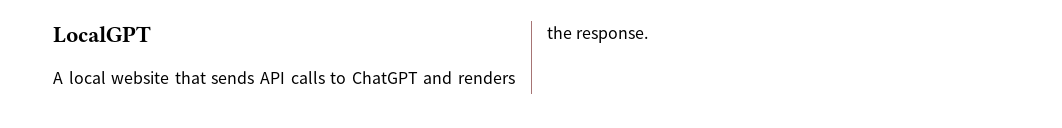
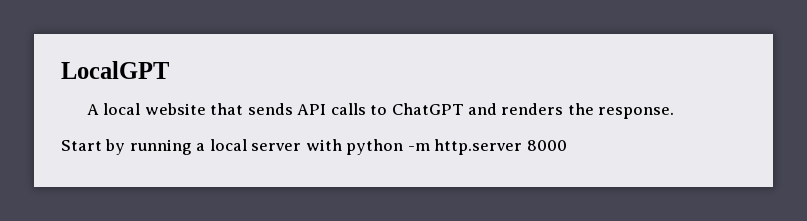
(649, 36) none -> [61,139,567,155] // Start by running a local server with python -m http.server 8000

